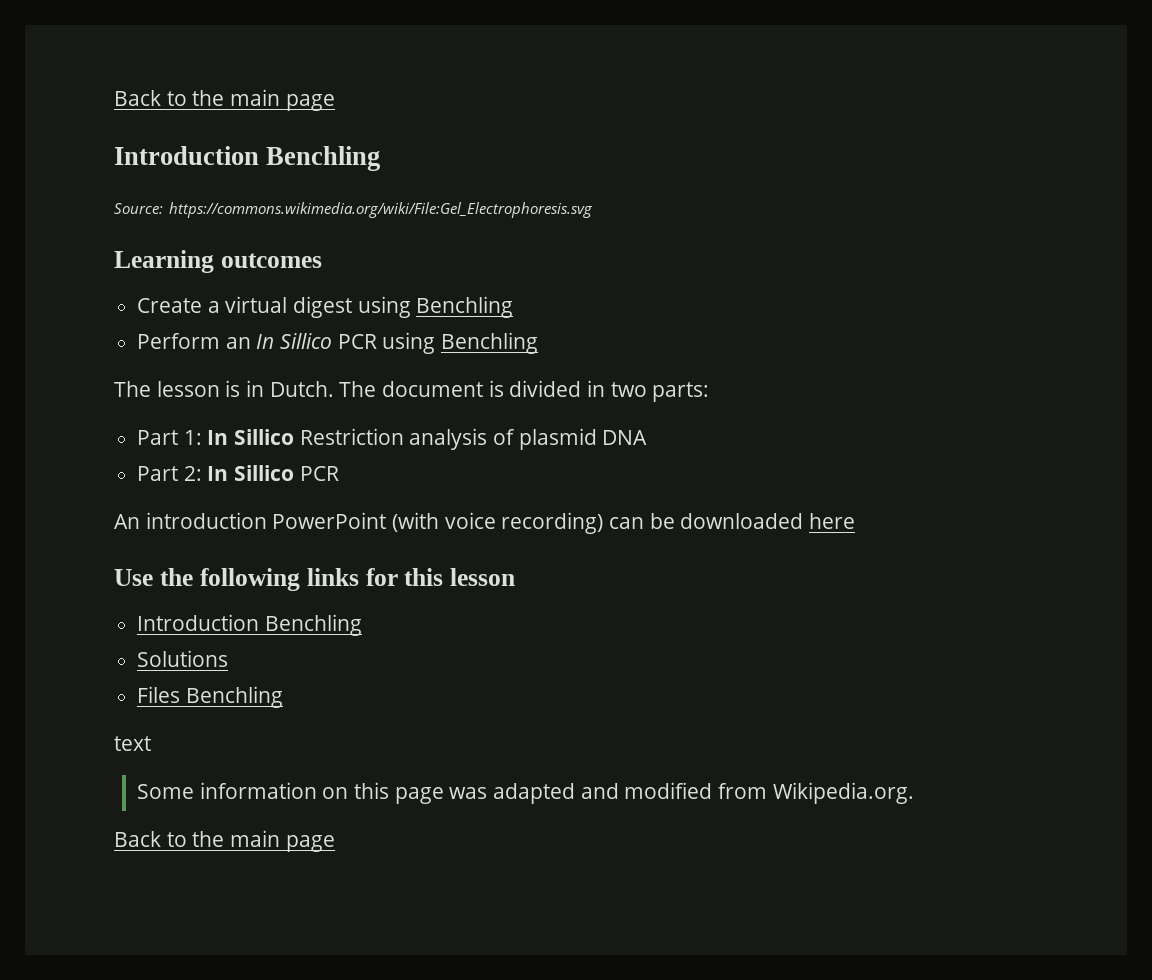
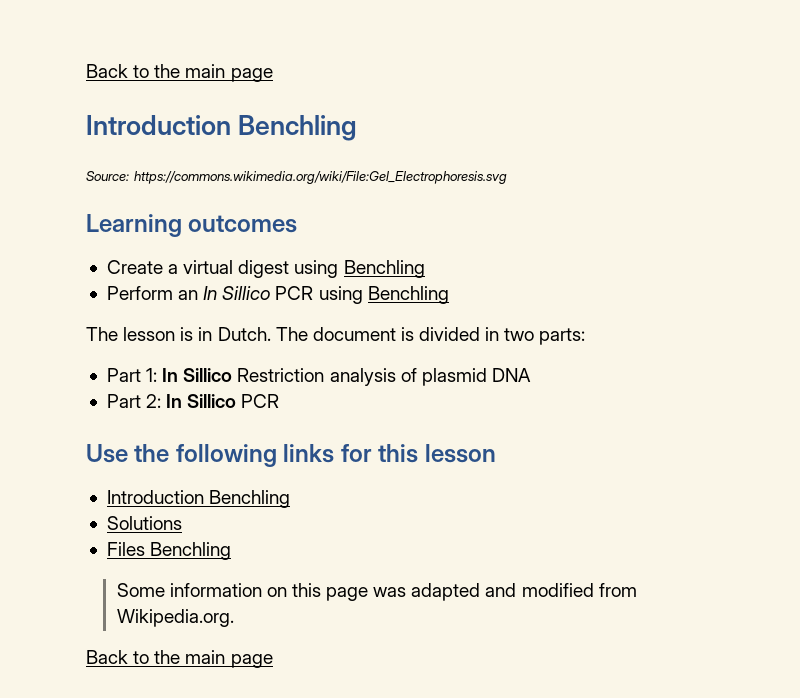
[114,512,856,534] // An introduction PowerPoint (with voice recording) can be downloaded here -> (280, 401) none
[114,736,151,751] // text -> (232, 551) none

